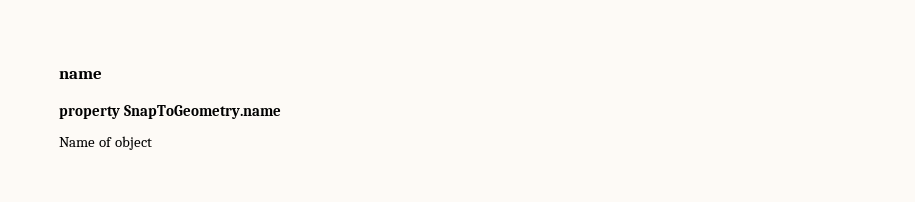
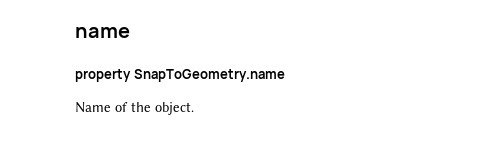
[114,136,152,150] object -> [131,102,194,115] the object.

